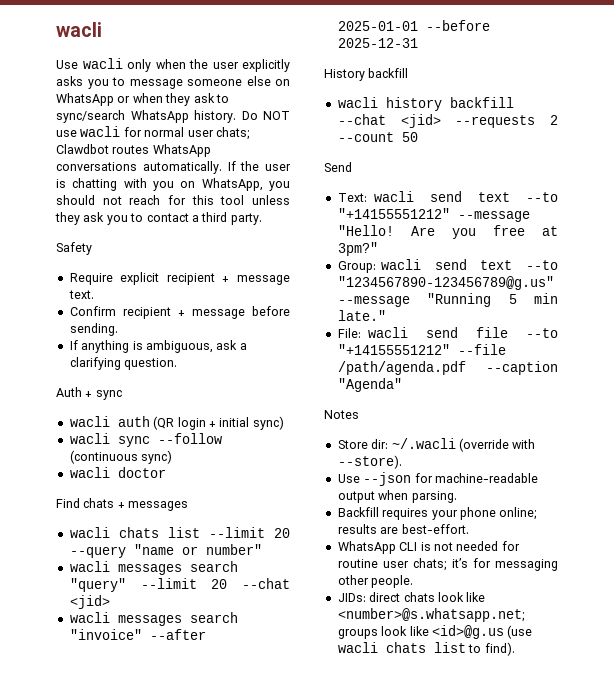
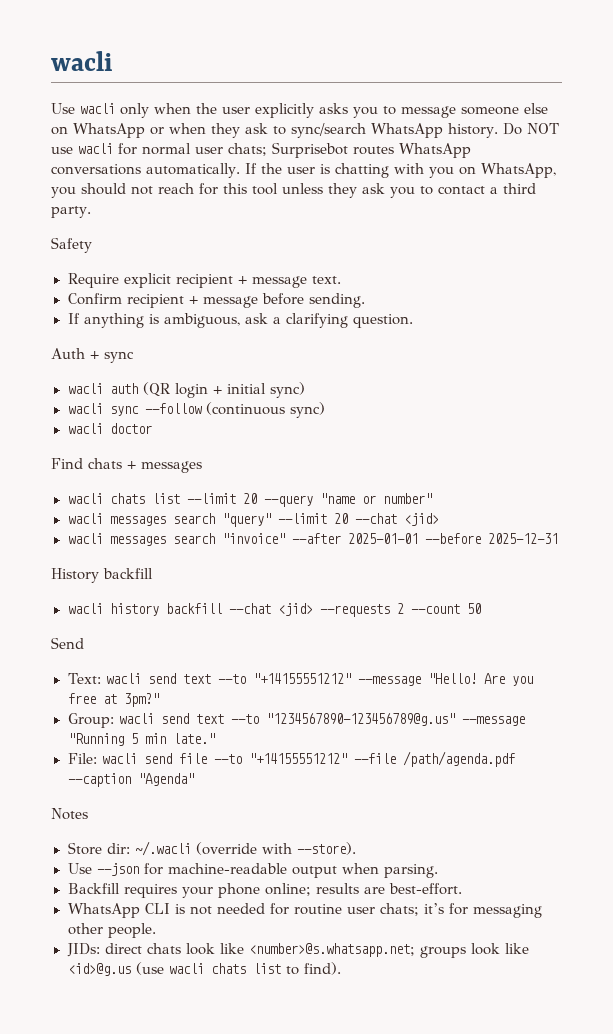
[56,144,109,154] Clawdbot -> [272,142,348,158] Surprisebot

